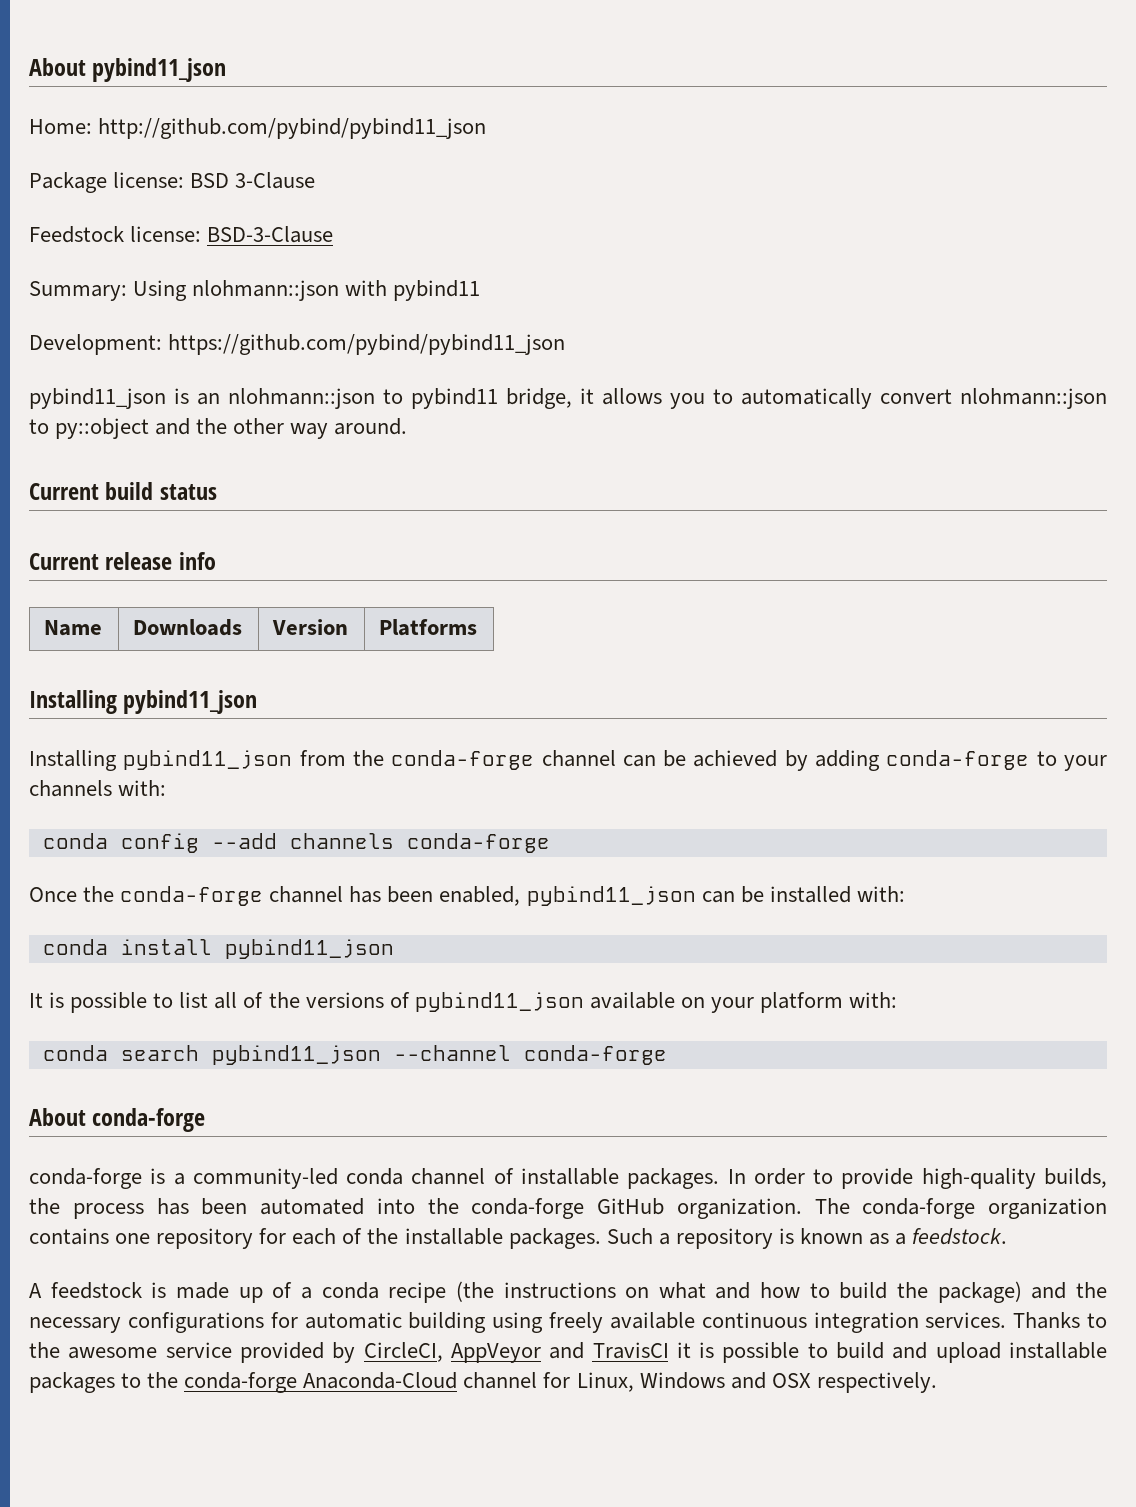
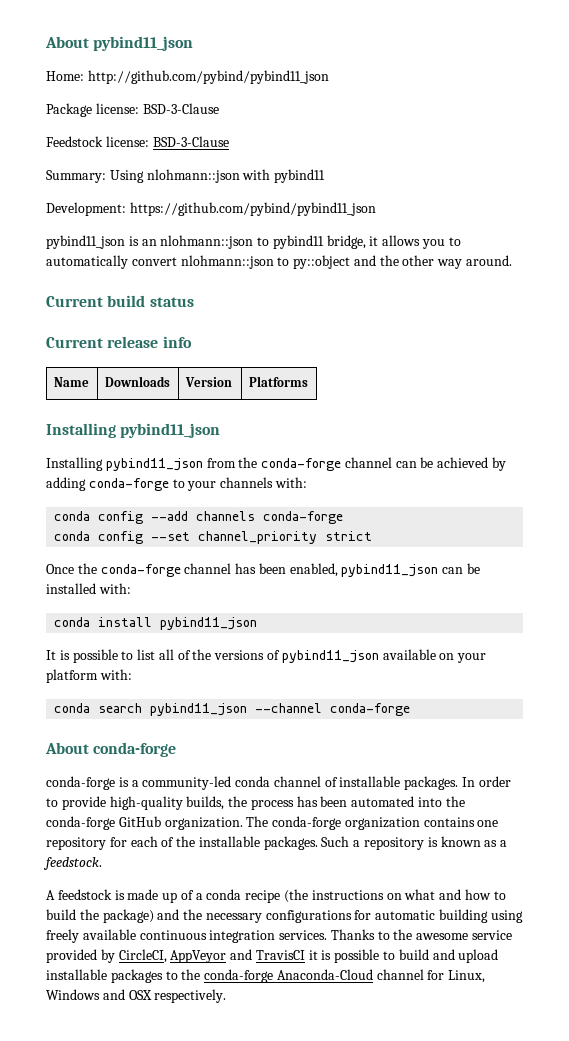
[190,172,316,189] BSD 3-Clause -> [142,103,219,114] BSD-3-Clause
(550, 843) none -> [54,531,373,544] // conda config --set channel_priority strict

